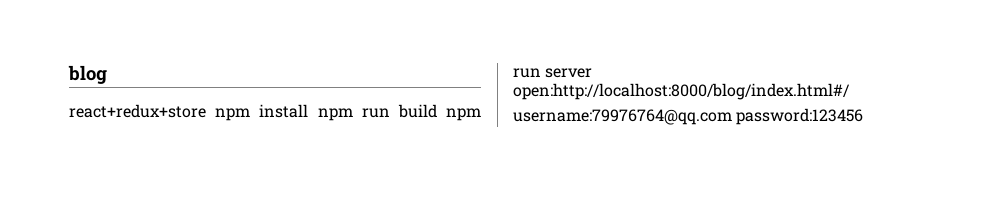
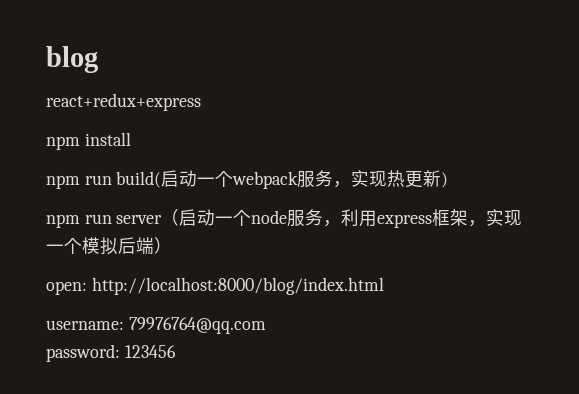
[69,104,206,118] react+redux+store -> [46,93,201,111] react+redux+express //
[317,104,482,121] [513,68,593,78] [513,83,850,100] [513,108,864,125] npm run build npm run server open:http://localhost:8000/blog/index.html#/ // username:79976764@qq.com password:123456 -> [46,170,449,189] [46,209,523,228] [46,237,172,255] [46,277,384,295] [46,317,266,334] [46,344,176,362] // npm run build(启动一个webpack服务，实现热更新) // npm run server（启动一个node服务，利用express框架，实现一个模拟后端） // open: http://localhost:8000/blog/index.html // username: 79976764@qq.com // password: 123456

